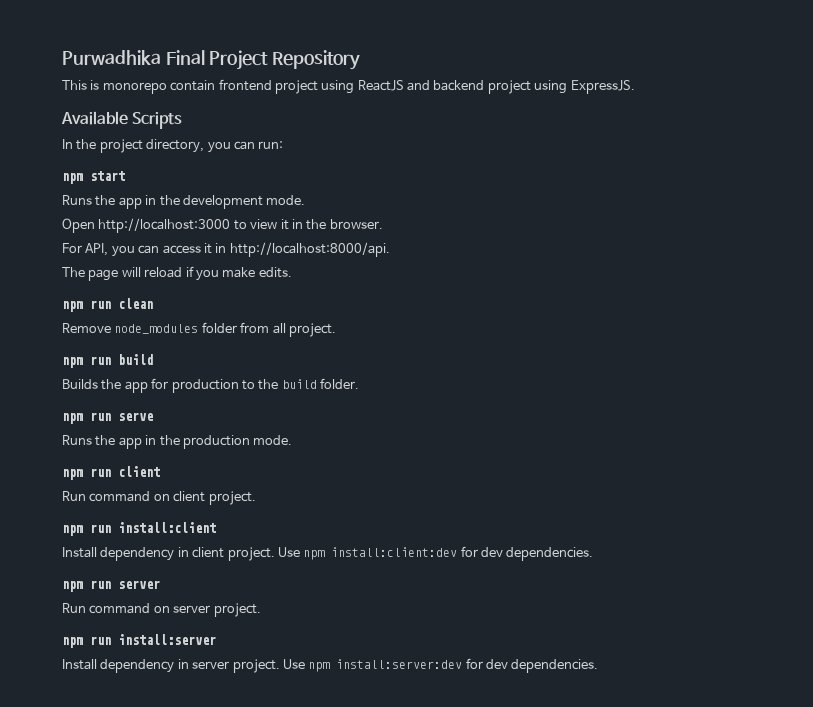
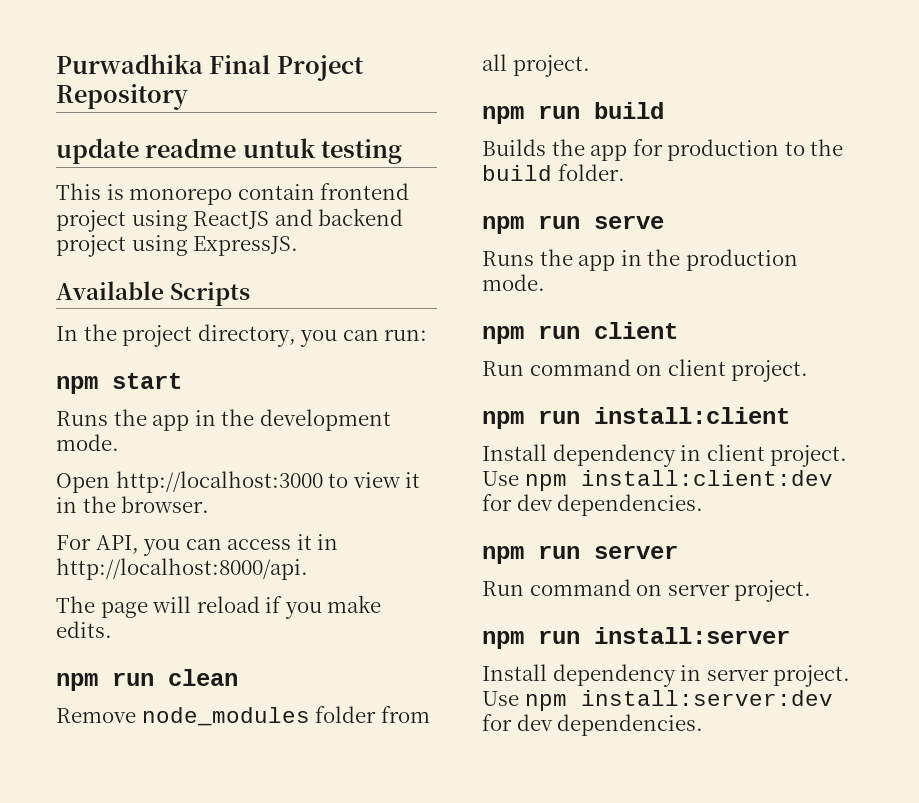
(361, 60) none -> [56,138,403,164] // update readme untuk testing

